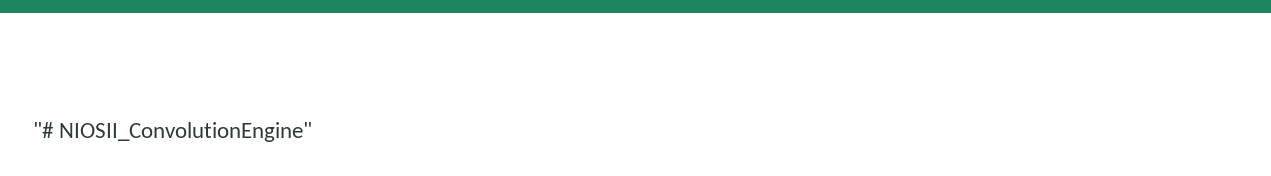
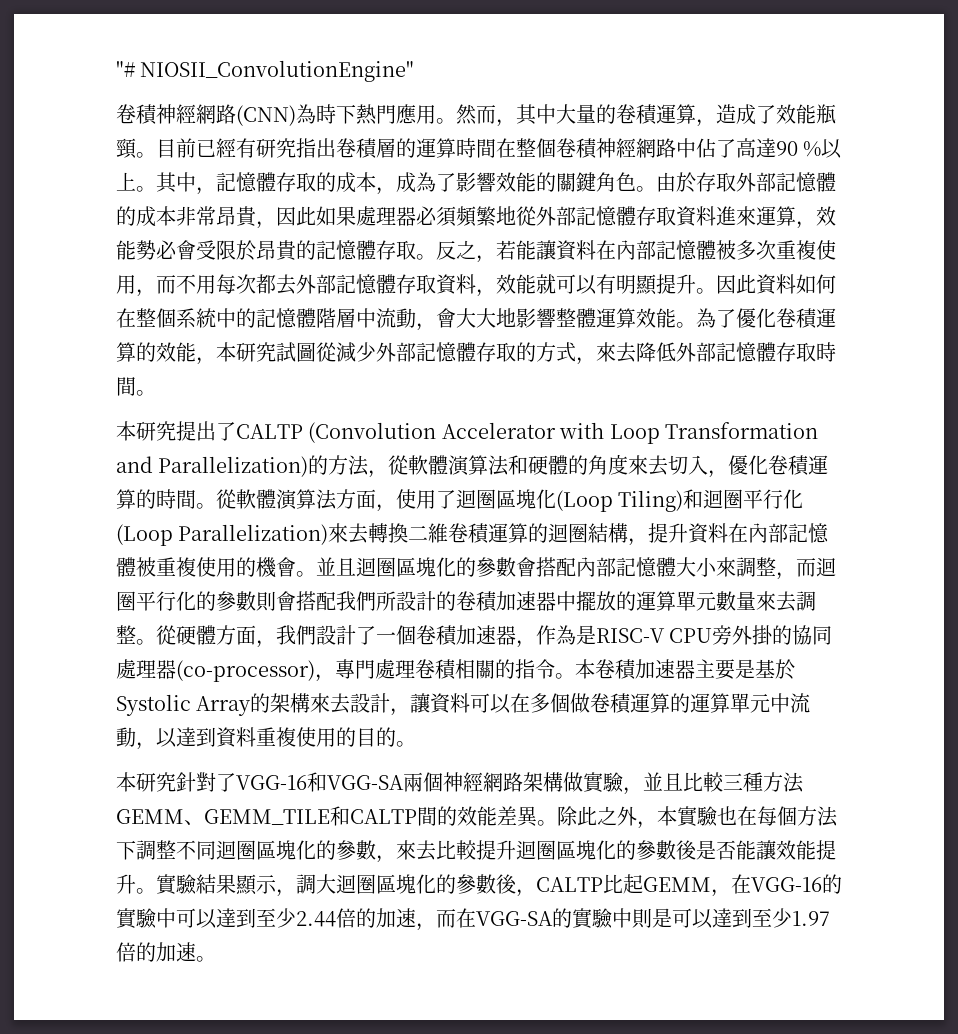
(313, 132) none -> [116,104,836,127] [116,138,843,159] [116,172,836,195] [116,206,836,229] [116,240,836,263] [116,274,836,297] [116,308,836,331] [116,342,836,365] [116,377,156,396] [116,421,818,444] [116,454,829,478] [116,489,804,512] [116,523,830,546] [116,557,836,580] [116,591,816,612] [116,625,833,648] [116,659,795,682] [116,693,811,716] [116,727,416,750] [116,772,804,795] [116,806,838,829] [116,840,836,863] [116,874,842,897] [116,908,830,931] [116,942,216,962] // 卷積神經網路(CNN)為時下熱門應用。然而，其中大量的卷積運算，造成了效能瓶頸。目前已經有研究指出卷積層的運算時間在整個卷積神經網路中佔了高達90 %以上。其中，記憶體存取的成本，成為了影響效能的關鍵角色。由於存取外部記憶體的成本非常昂貴，因此如果處理器必須頻繁地從外部記憶體存取資料進來運算，效能勢必會受限於昂貴的記憶體存取。反之，若能讓資料在內部記憶體被多次重複使用，而不用每次都去外部記憶體存取資料，效能就可以有明顯提升。因此資料如何在整個系統中的記憶體階層中流動，會大大地影響整體運算效能。為了優化卷積運算的效能，本研究試圖從減少外部記憶體存取的方式，來去降低外部記憶體存取時間。 // 本研究提出了CALTP (Convolution Accelerator with Loop Transformation and Parallelization)的方法，從軟體演算法和硬體的角度來去切入，優化卷積運算的時間。從軟體演算法方面，使用了迴圈區塊化(Loop Tiling)和迴圈平行化(Loop Parallelization)來去轉換二維卷積運算的迴圈結構，提升資料在內部記憶體被重複使用的機會。並且迴圈區塊化的參數會搭配內部記憶體大小來調整，而迴圈平行化的參數則會搭配我們所設計的卷積加速器中擺放的運算單元數量來去調整。從硬體方面，我們設計了一個卷積加速器，作為是RISC-V CPU旁外掛的協同處理器(co-processor)，專門處理卷積相關的指令。本卷積加速器主要是基於Systolic Array的架構來去設計，讓資料可以在多個做卷積運算的運算單元中流動，以達到資料重複使用的目的。 // 本研究針對了VGG-16和VGG-SA兩個神經網路架構做實驗，並且比較三種方法GEMM、GEMM_TILE和CALTP間的效能差異。除此之外，本實驗也在每個方法下調整不同迴圈區塊化的參數，來去比較提升迴圈區塊化的參數後是否能讓效能提升。實驗結果顯示，調大迴圈區塊化的參數後，CALTP比起GEMM，在VGG-16的實驗中可以達到至少2.44倍的加速，而在VGG-SA的實驗中則是可以達到至少1.97倍的加速。

